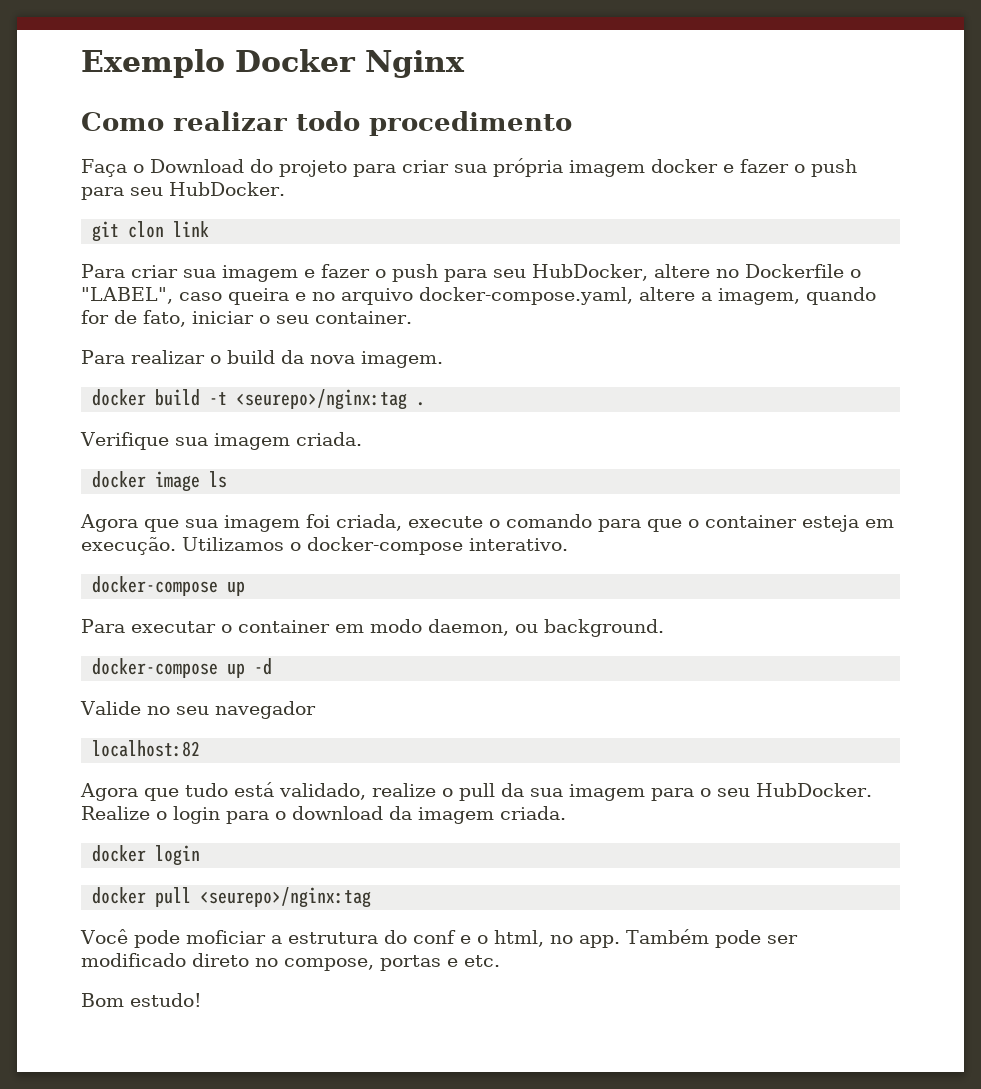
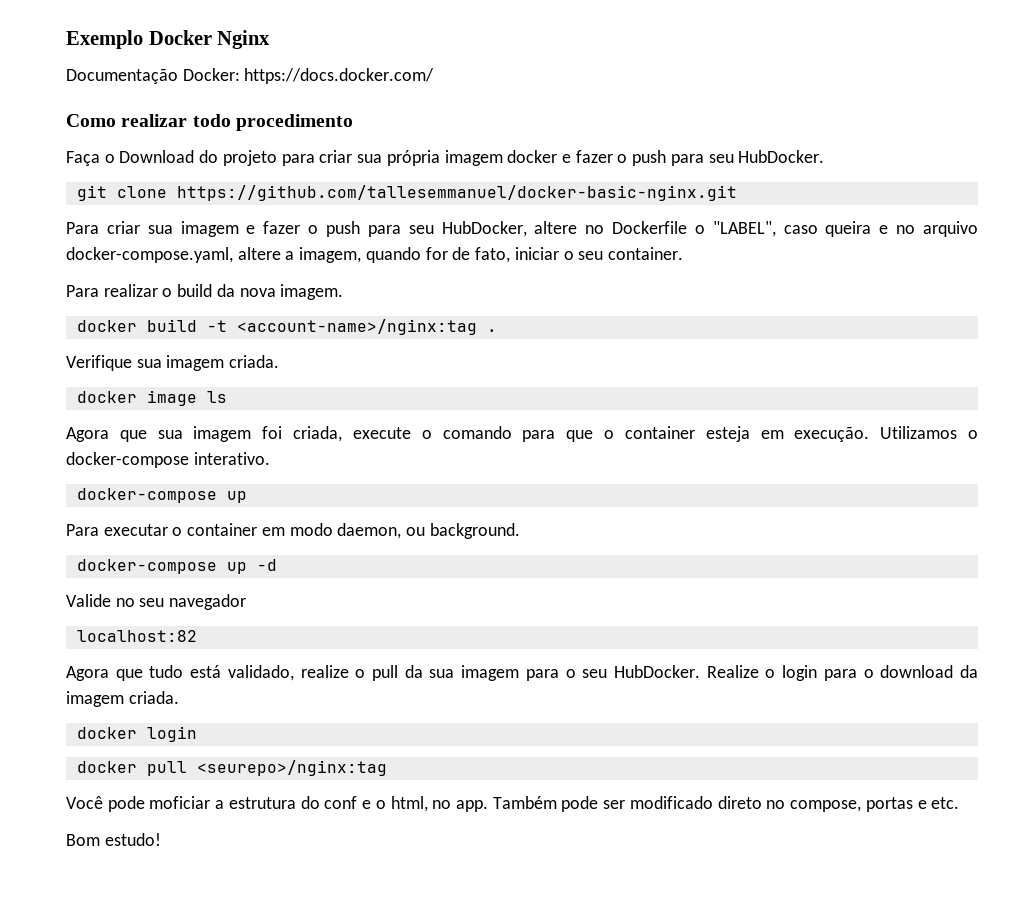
(465, 64) none -> [66,68,435,84] // Documentação Docker: https://docs.docker.com/
[128,221,210,238] clon link -> [116,185,737,201] clone https://github.com/tallesemmanuel/docker-basic-nginx.git
[236,389,408,410] <seurepo>/nginx:tag -> [236,319,477,335] <account-name>/nginx:tag

